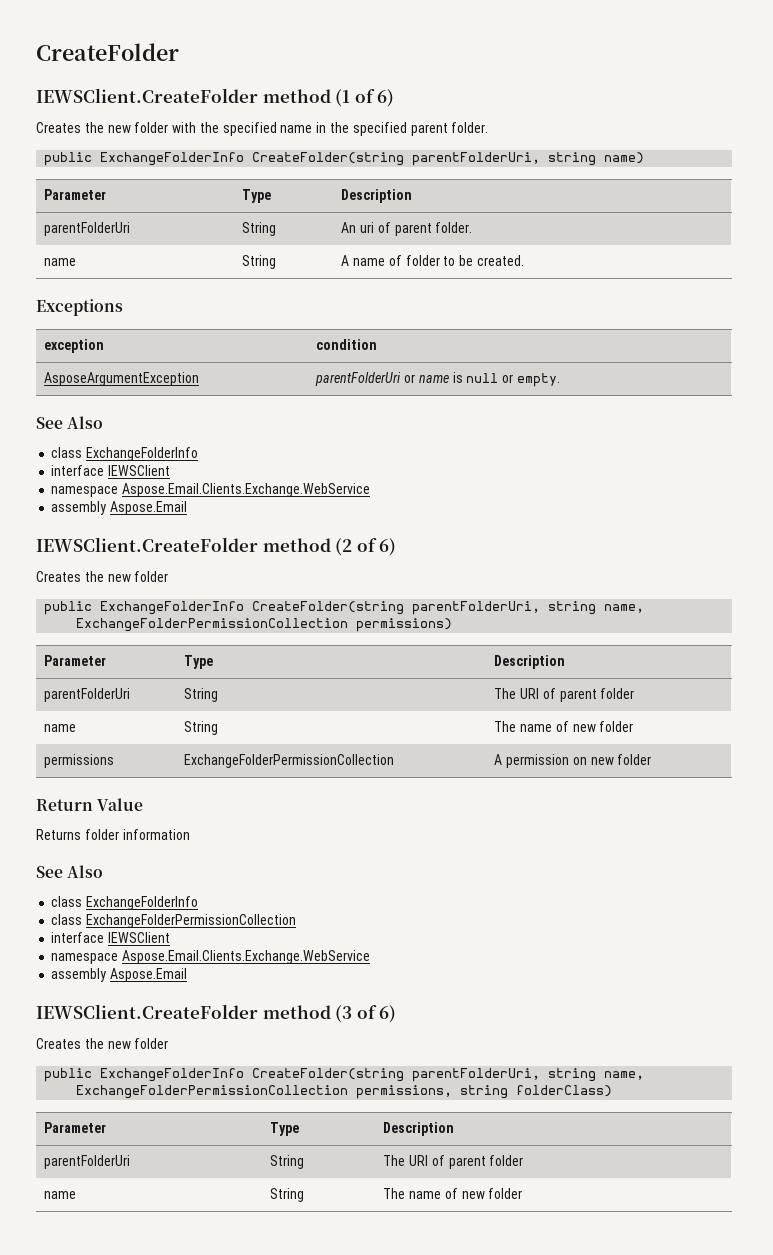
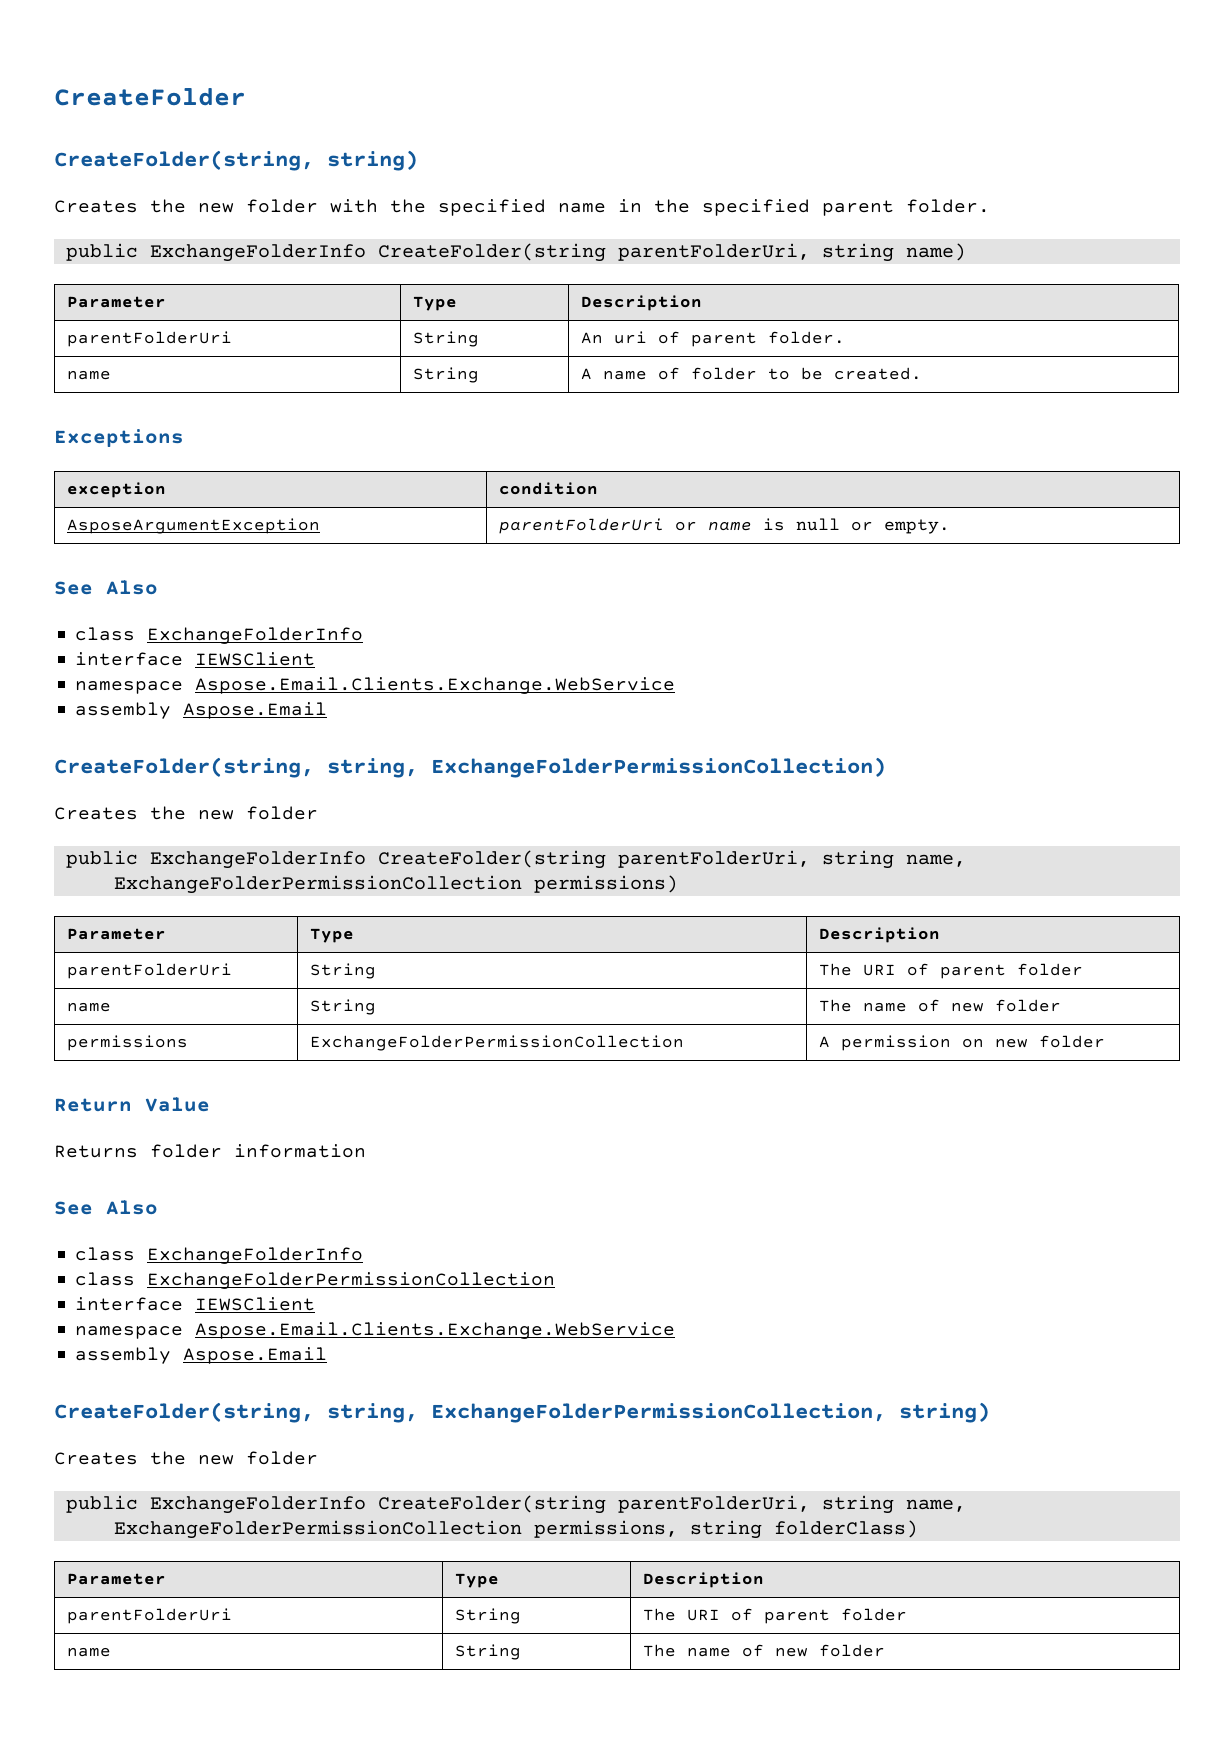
[36,88,395,107] IEWSClient.CreateFolder method (1 of 6) -> [54,150,418,171] CreateFolder(string, string)
[36,537,397,556] IEWSClient.CreateFolder method (2 of 6) -> [54,757,886,778] CreateFolder(string, string, ExchangeFolderPermissionCollection)
[36,1004,397,1023] IEWSClient.CreateFolder method (3 of 6) -> [54,1402,990,1423] CreateFolder(string, string, ExchangeFolderPermissionCollection, string)

